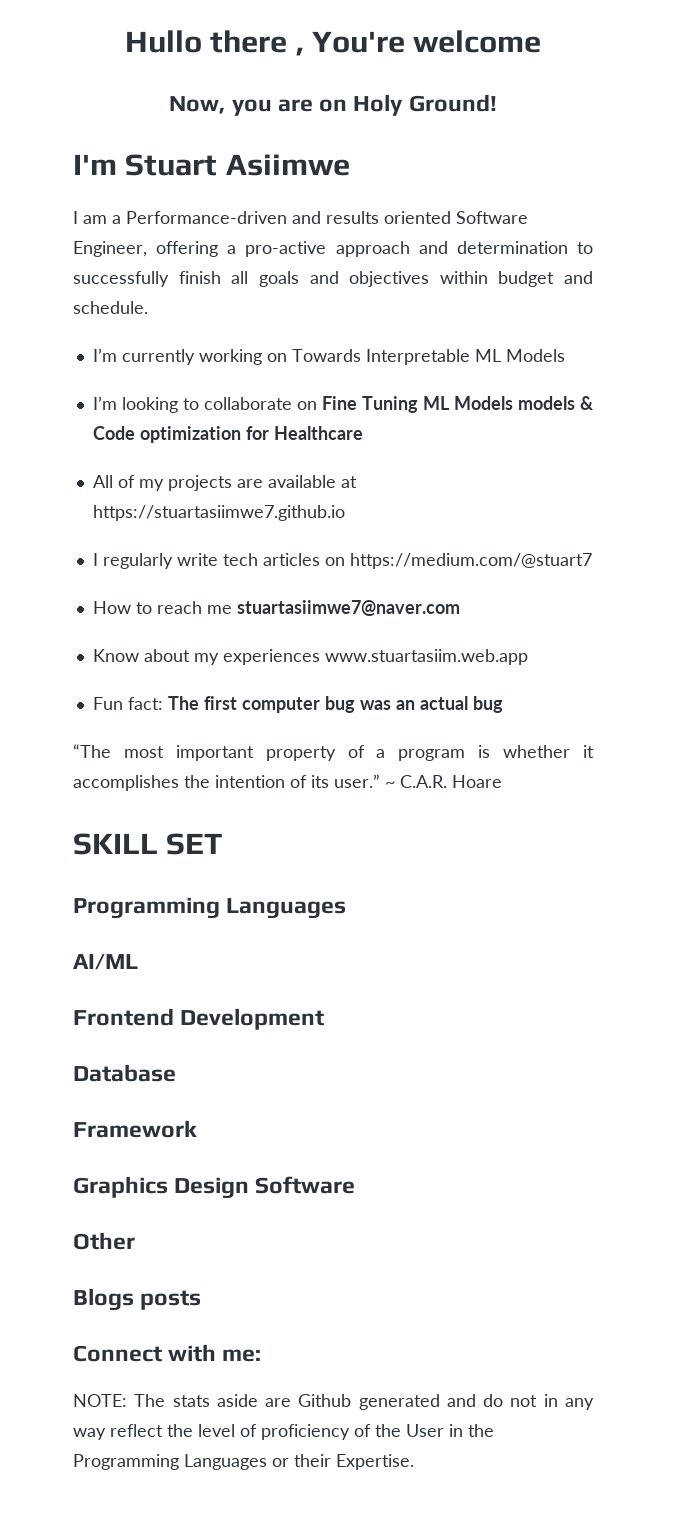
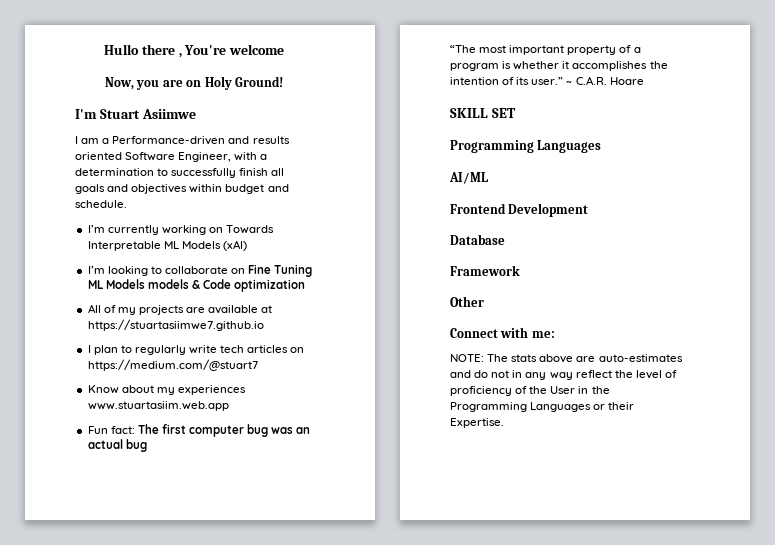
[156,241,448,257] offering a pro-active approach and -> [234,152,268,161] with a
(565, 355) none -> [222,240,247,251] (xAI)
[245,426,363,440] for Healthcare -> (306, 285) none
(98, 559) none -> [93,345,132,355] plan to
[92,600,460,616] // How to reach me stuartasiimwe7@naver.com -> (258, 365) none
[73,1176,356,1199] // Graphics Design Software -> (520, 270) none
[73,1288,202,1311] // Blogs posts -> (484, 301) none
[216,1394,440,1410] aside are Github generated -> [539,354,683,363] above are auto-estimates

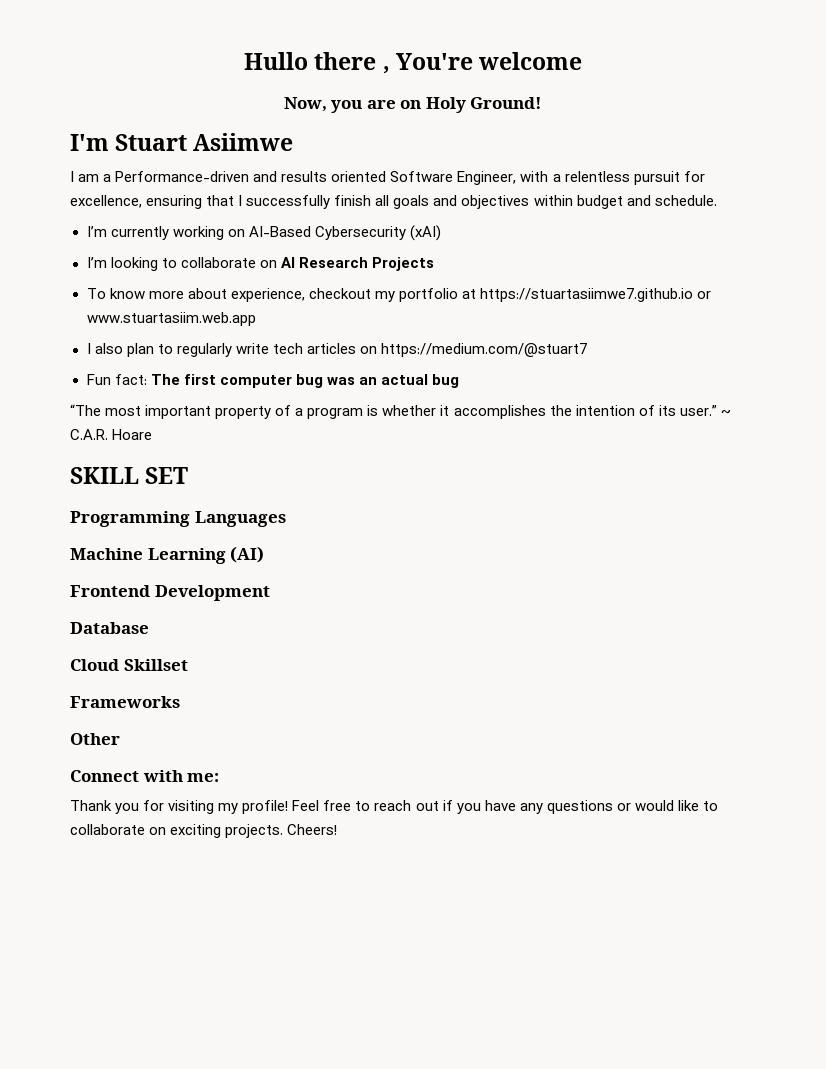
[75,168,169,176] determination to -> [564,171,705,185] [70,195,243,209] relentless pursuit for excellence, ensuring that I
[226,225,275,234] [87,241,221,251] Towards Interpretable ML Models -> [248,226,406,240] AI-Based Cybersecurity
[248,264,313,277] [87,279,306,292] [87,304,259,315] Fine Tuning ML Models models & Code optimization // All of my projects are available -> [280,257,434,271] [86,288,458,302] AI Research Projects // To know more about experience, checkout my portfolio
[87,345,91,353] // I -> [697,291,711,299] [86,312,256,326] [86,343,123,354] or www.stuartasiim.web.app // I also
[87,385,246,395] [87,401,229,411] // Know about my experiences www.stuartasiim.web.app -> (587, 350) none
[449,172,488,184] AI/ML -> [70,546,265,564] Machine Learning (AI)
[450,265,520,276] Framework -> [70,659,188,671] [70,696,180,708] Cloud Skillset // Frameworks
[450,354,683,363] [450,370,677,380] [450,386,610,396] [450,402,635,412] [450,418,504,428] NOTE: The stats above are auto-estimates and do not in any way reflect the level of proficiency of the User in the Programming Languages or their Expertise. -> [70,800,718,814] [70,824,338,838] Thank you for visiting my profile! Feel free to reach out if you have any questions or would like to collaborate on exciting projects. Cheers!

